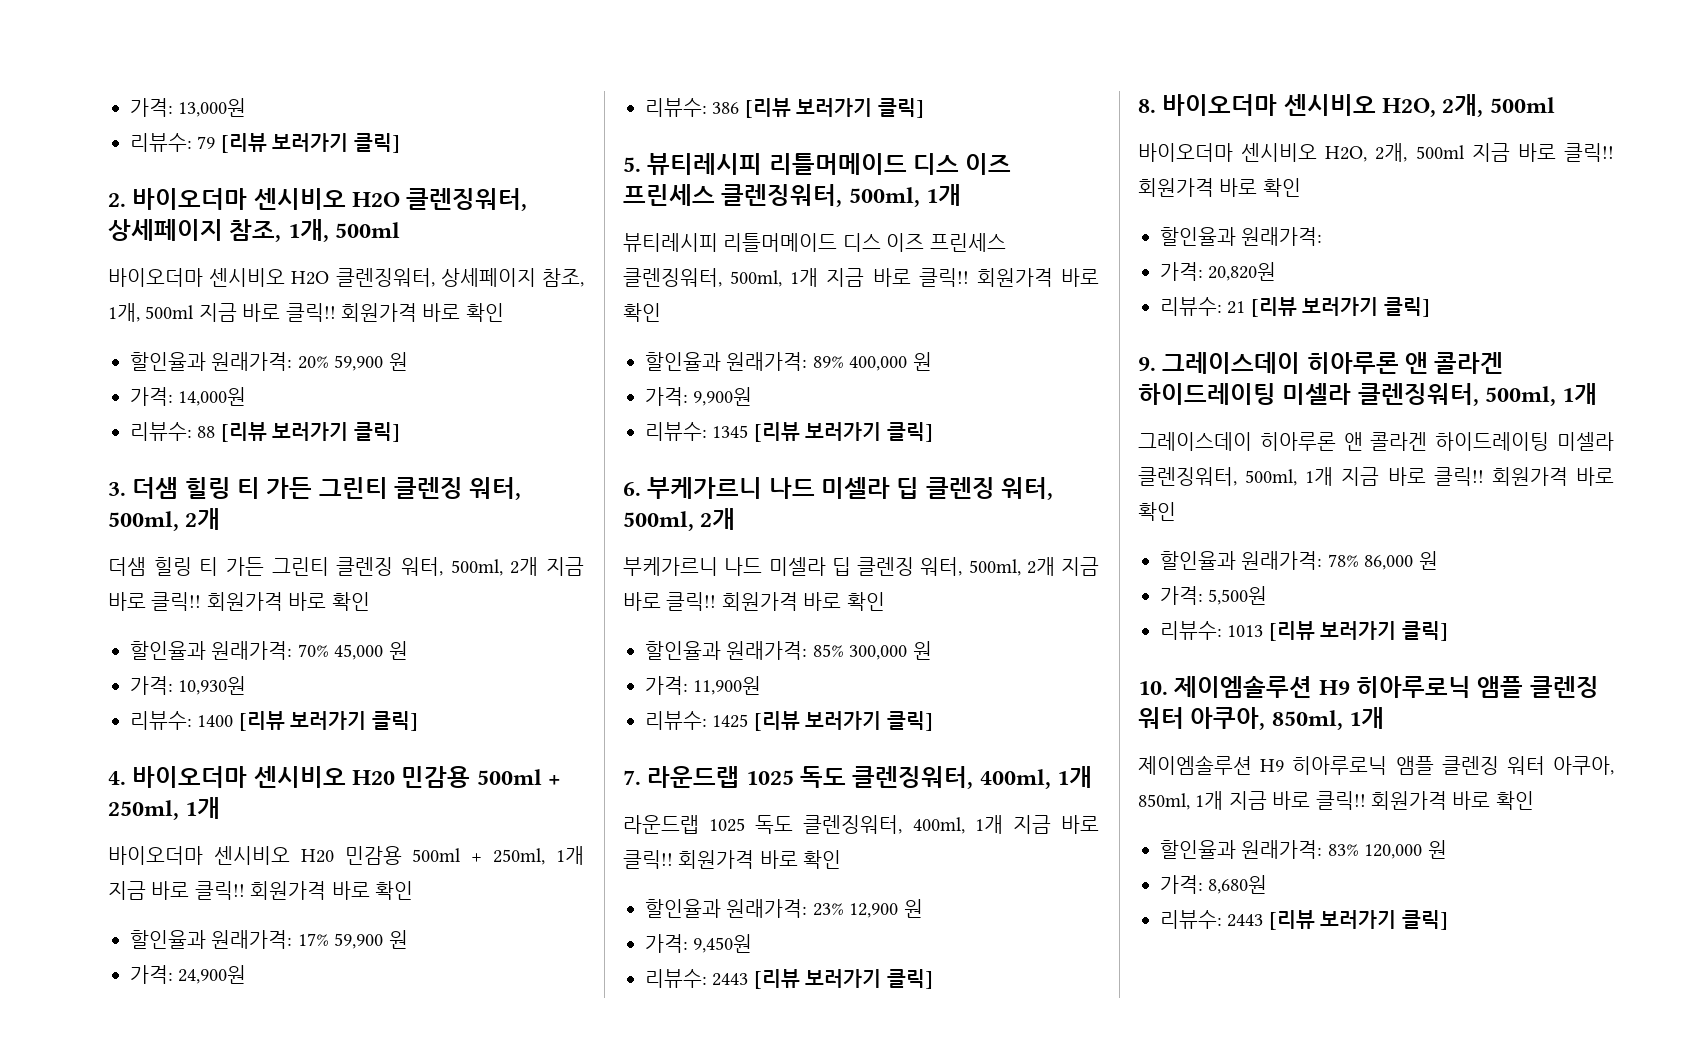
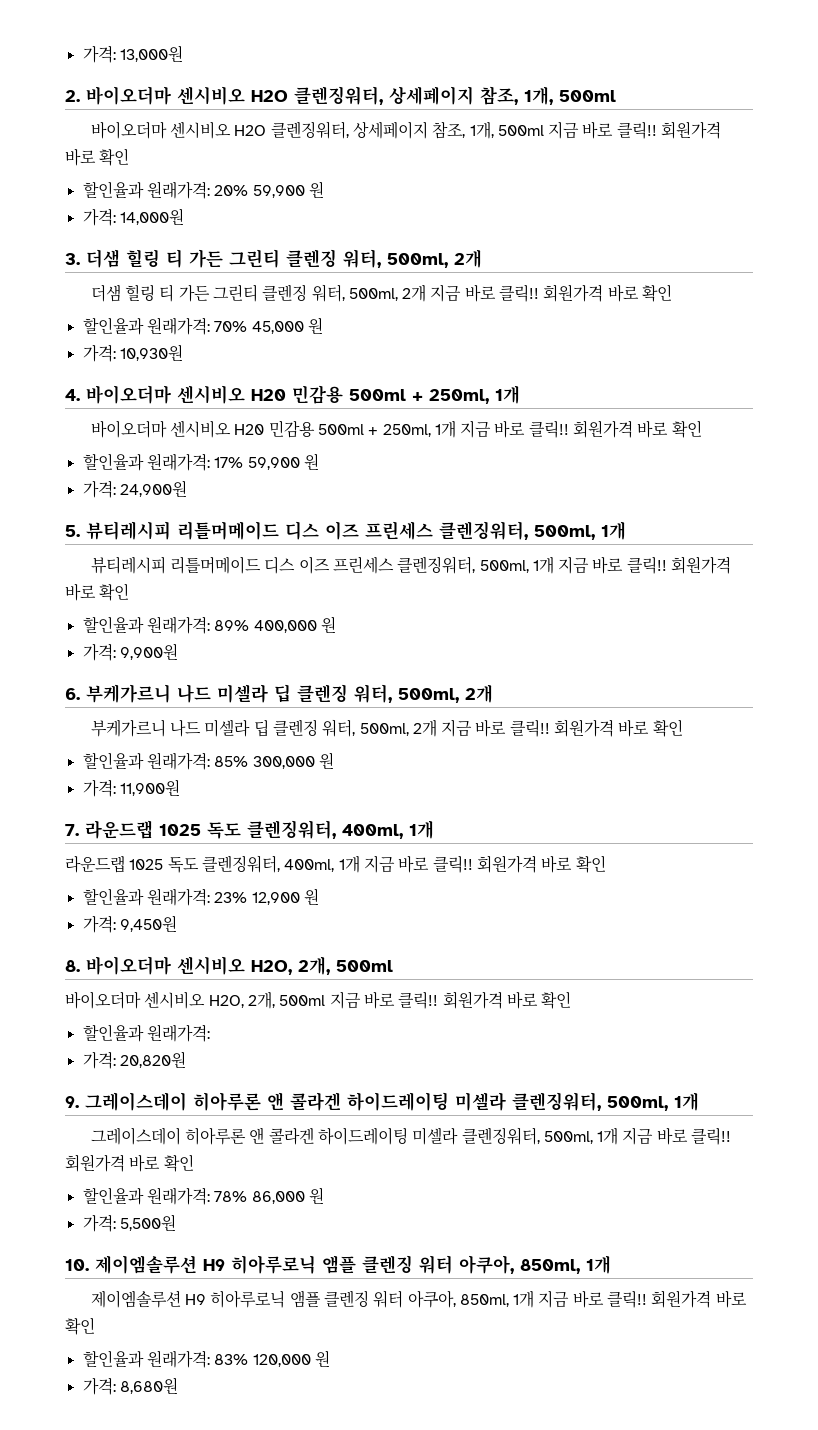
[130,133,400,153] // 리뷰수: 79 [리뷰 보러가기 클릭] -> (183, 53) none
[130,422,400,442] // 리뷰수: 88 [리뷰 보러가기 클릭] -> (184, 216) none
[130,711,418,731] // 리뷰수: 1400 [리뷰 보러가기 클릭] -> (183, 352) none
[645,98,924,118] // 리뷰수: 386 [리뷰 보러가기 클릭] -> (187, 488) none
[645,422,933,442] // 리뷰수: 1345 [리뷰 보러가기 클릭] -> (178, 651) none
[645,711,933,731] // 리뷰수: 1425 [리뷰 보러가기 클릭] -> (180, 787) none
[645,969,933,989] // 리뷰수: 2443 [리뷰 보러가기 클릭] -> (177, 923) none
[1160,297,1430,317] // 리뷰수: 21 [리뷰 보러가기 클릭] -> (186, 1059) none
[1160,621,1448,641] // 리뷰수: 1013 [리뷰 보러가기 클릭] -> (176, 1222) none
[1160,910,1448,930] // 리뷰수: 2443 [리뷰 보러가기 클릭] -> (178, 1385) none

